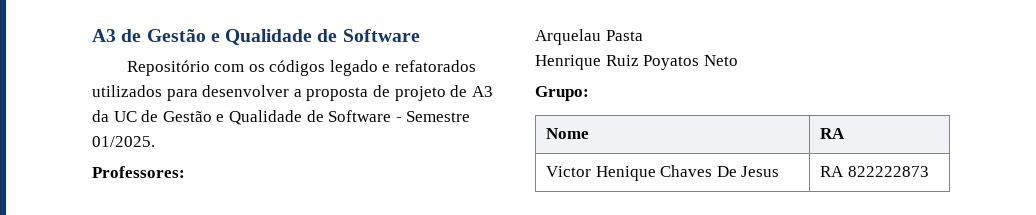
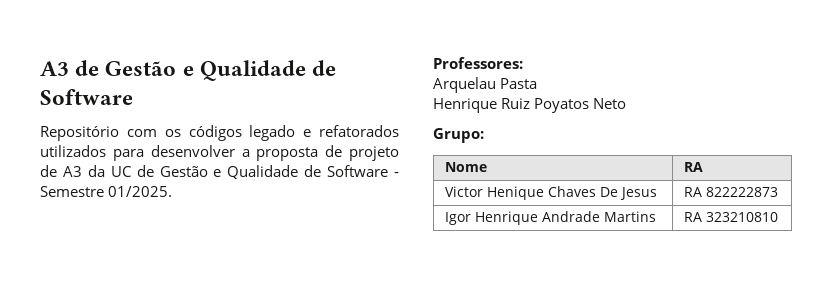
(929, 171) none -> [444,211,656,225] [683,212,778,222] // Igor Henrique Andrade Martins | RA 323210810

